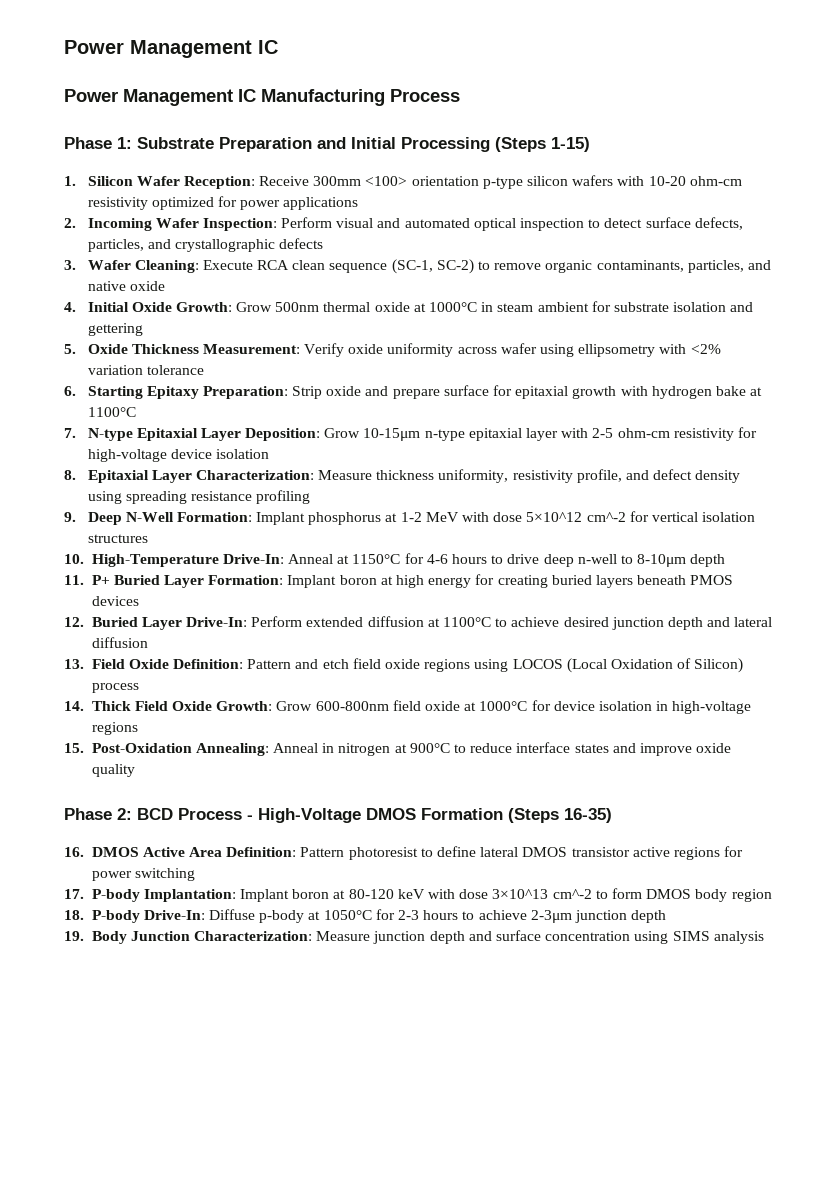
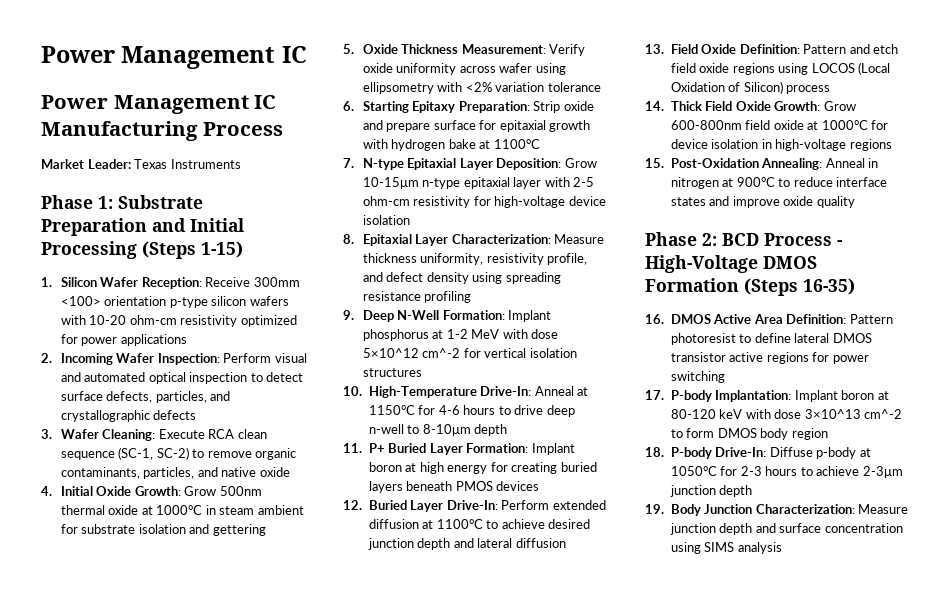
(460, 95) none -> [41,159,241,169] // Market Leader: Texas Instruments

